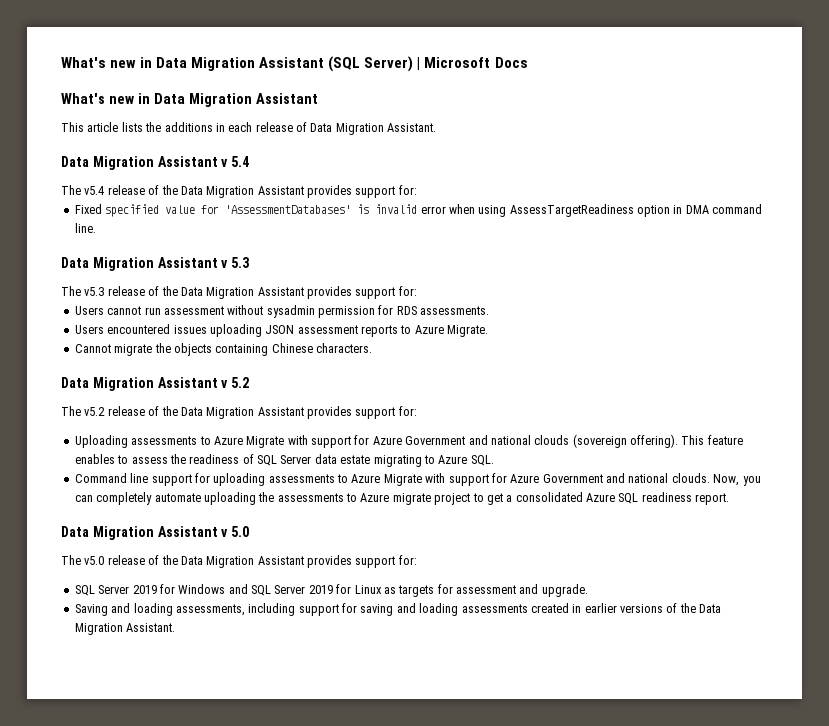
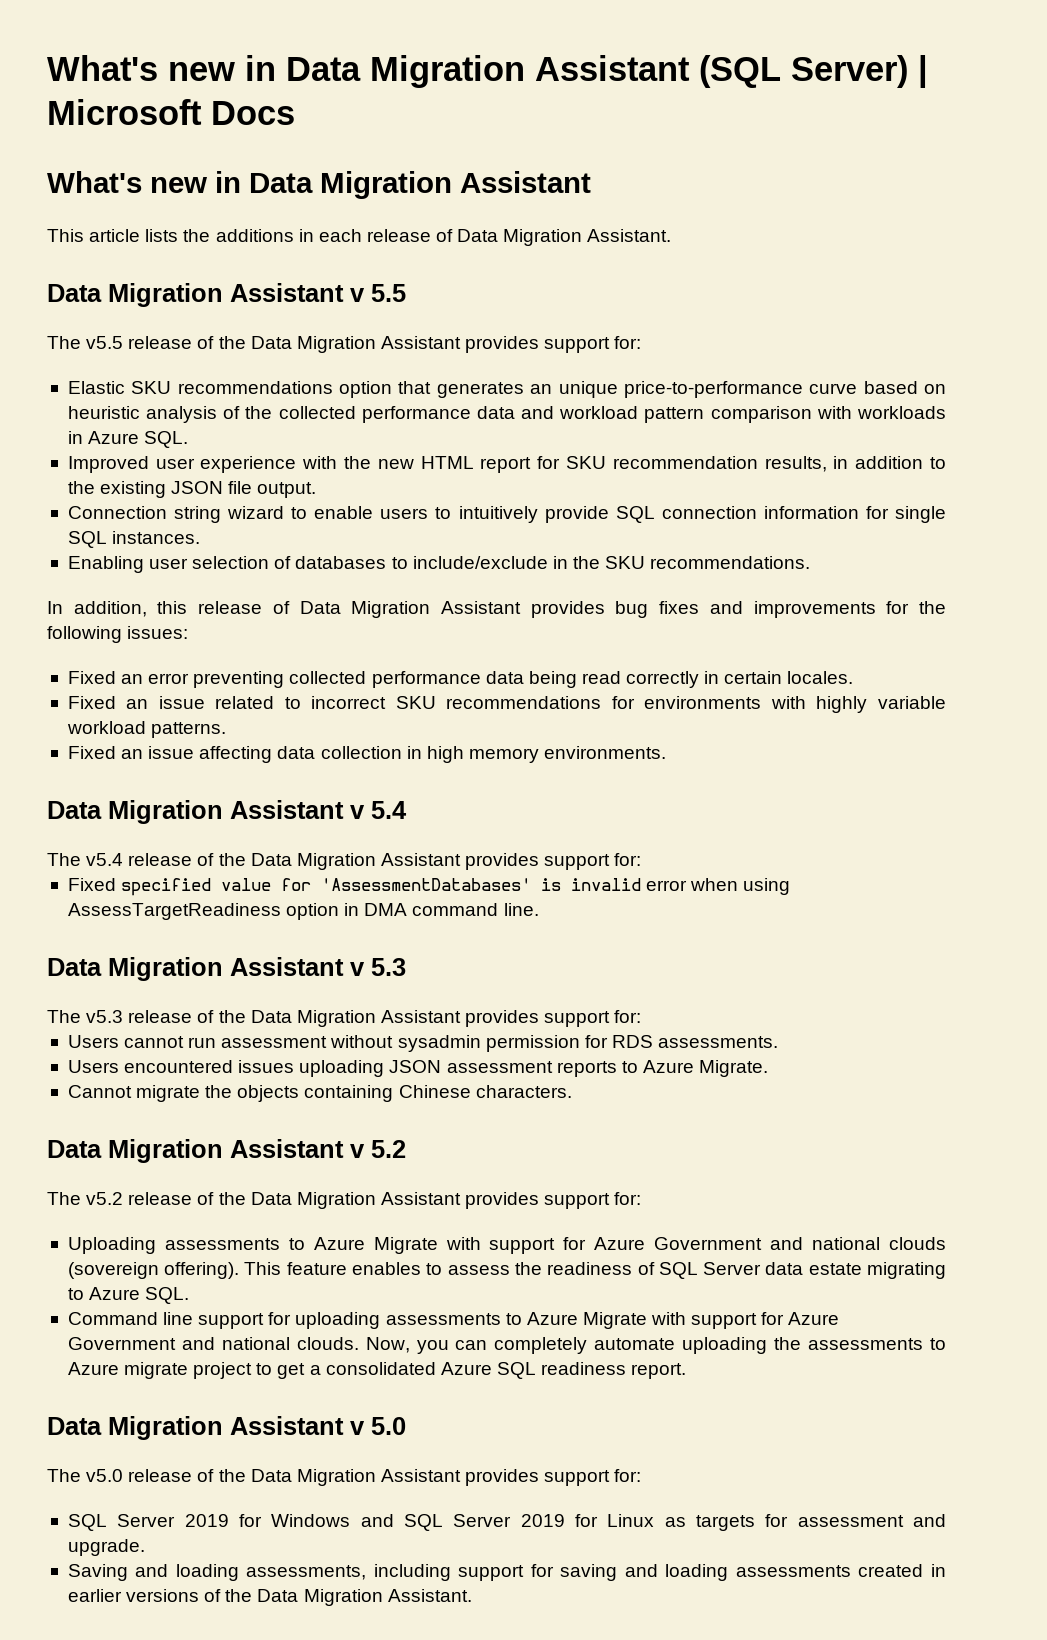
(437, 127) none -> [47,283,406,307] [47,336,642,353] [67,381,946,398] [67,406,946,423] [67,431,189,448] [67,456,946,473] [67,481,317,498] [67,506,947,523] [67,531,201,548] [67,556,811,573] [47,601,946,618] [47,626,189,643] [67,671,854,688] [67,696,946,713] [66,721,227,738] [67,746,667,763] // Data Migration Assistant v 5.5 // The v5.5 release of the Data Migration Assistant provides support for: // Elastic SKU recommendations option that generates an unique price-to-performance curve based on heuristic analysis of the collected performance data and workload pattern comparison with workloads in Azure SQL. // Improved user experience with the new HTML report for SKU recommendation results, in addition to the existing JSON file output. // Connection string wizard to enable users to intuitively provide SQL connection information for single SQL instances. // Enabling user selection of databases to include/exclude in the SKU recommendations. // In addition, this release of Data Migration Assistant provides bug fixes and improvements for the following issues: // Fixed an error preventing collected performance data being read correctly in certain locales. // Fixed an issue related to incorrect SKU recommendations for environments with highly variable workload patterns. // Fixed an issue affecting data collection in high memory environments.

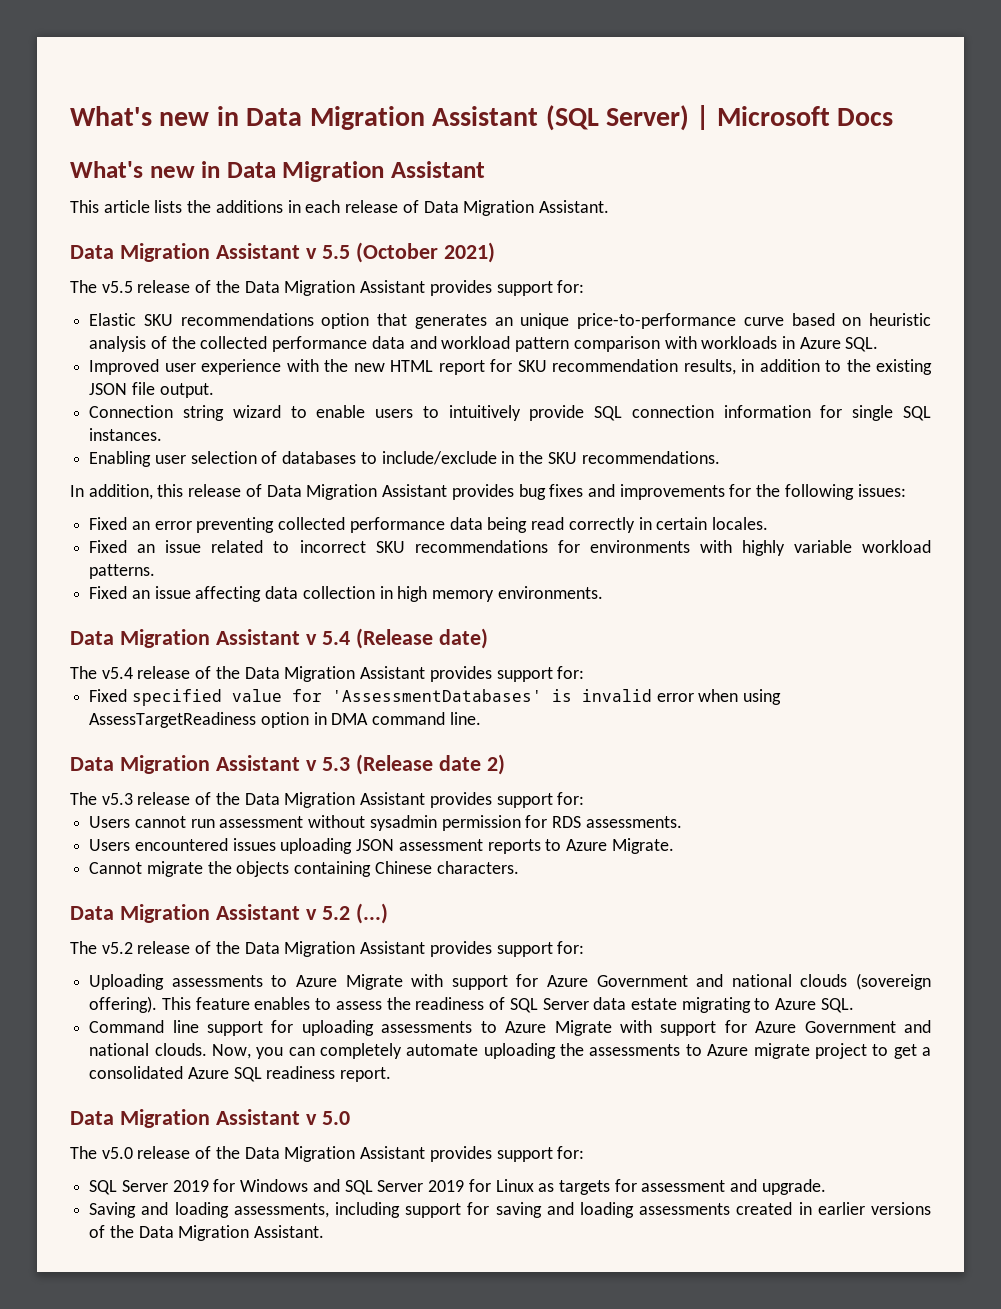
(406, 293) none -> [355,242,495,263] (October 2021)
(407, 810) none -> [355,628,488,649] (Release date)
(406, 967) none -> [355,754,505,775] (Release date 2)
(406, 1149) none -> [355,903,388,924] (...)

